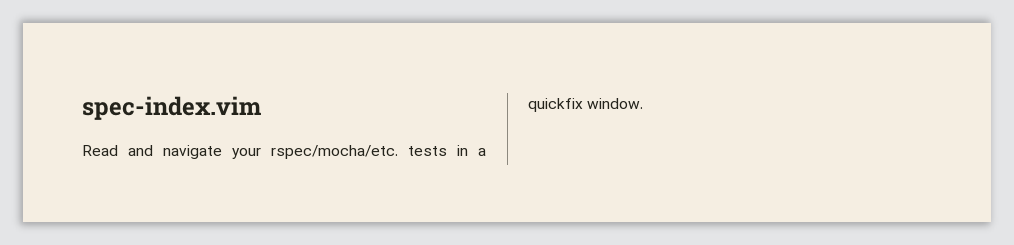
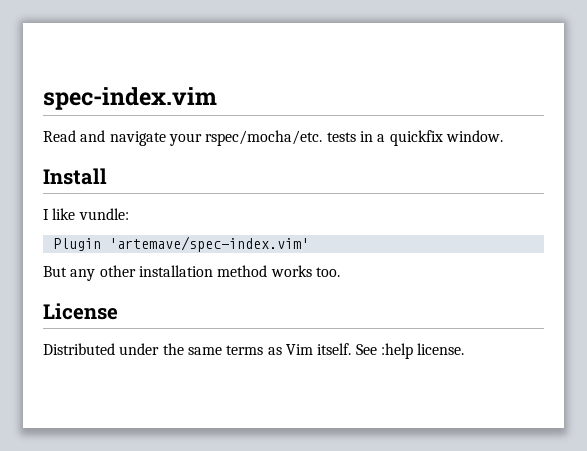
(644, 103) none -> [43,168,107,185] [43,208,129,220] [52,236,309,252] [43,265,340,281] [43,303,118,320] [43,343,465,359] // Install // I like vundle: // Plugin 'artemave/spec-index.vim' // But any other installation method works too. // License // Distributed under the same terms as Vim itself. See :help license.

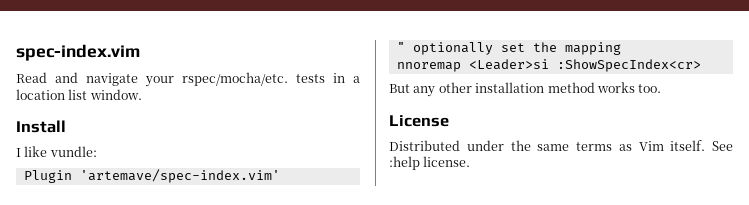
[389,130,443,146] quickfix -> [16,89,88,100] location list
(309, 244) none -> [396,42,621,55] [396,59,701,72] // " optionally set the mapping // nnoremap <Leader>si :ShowSpecIndex<cr>

